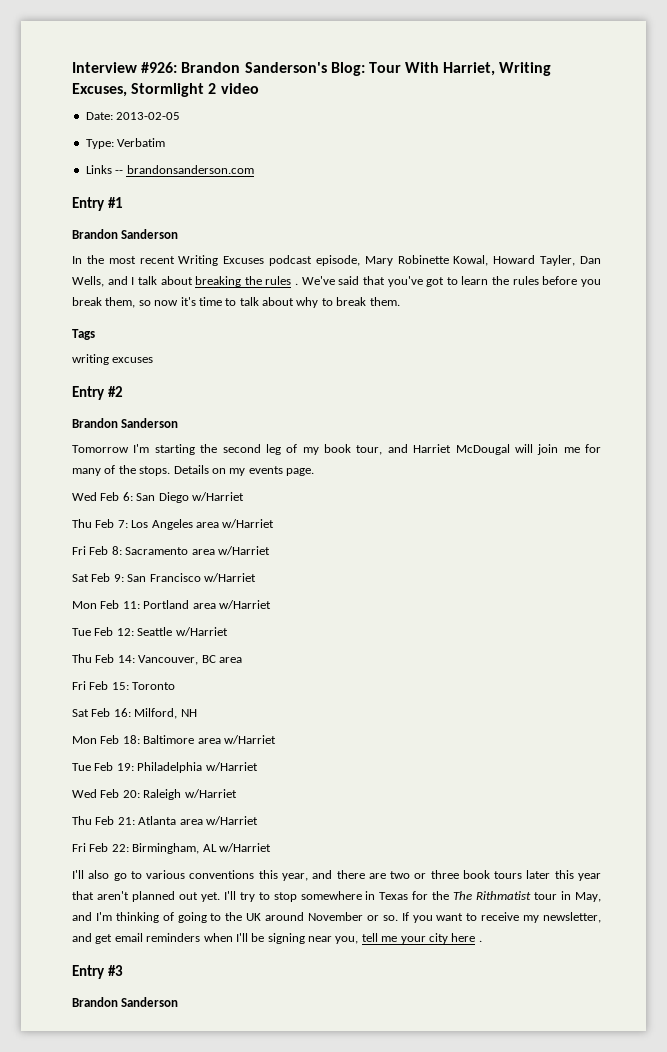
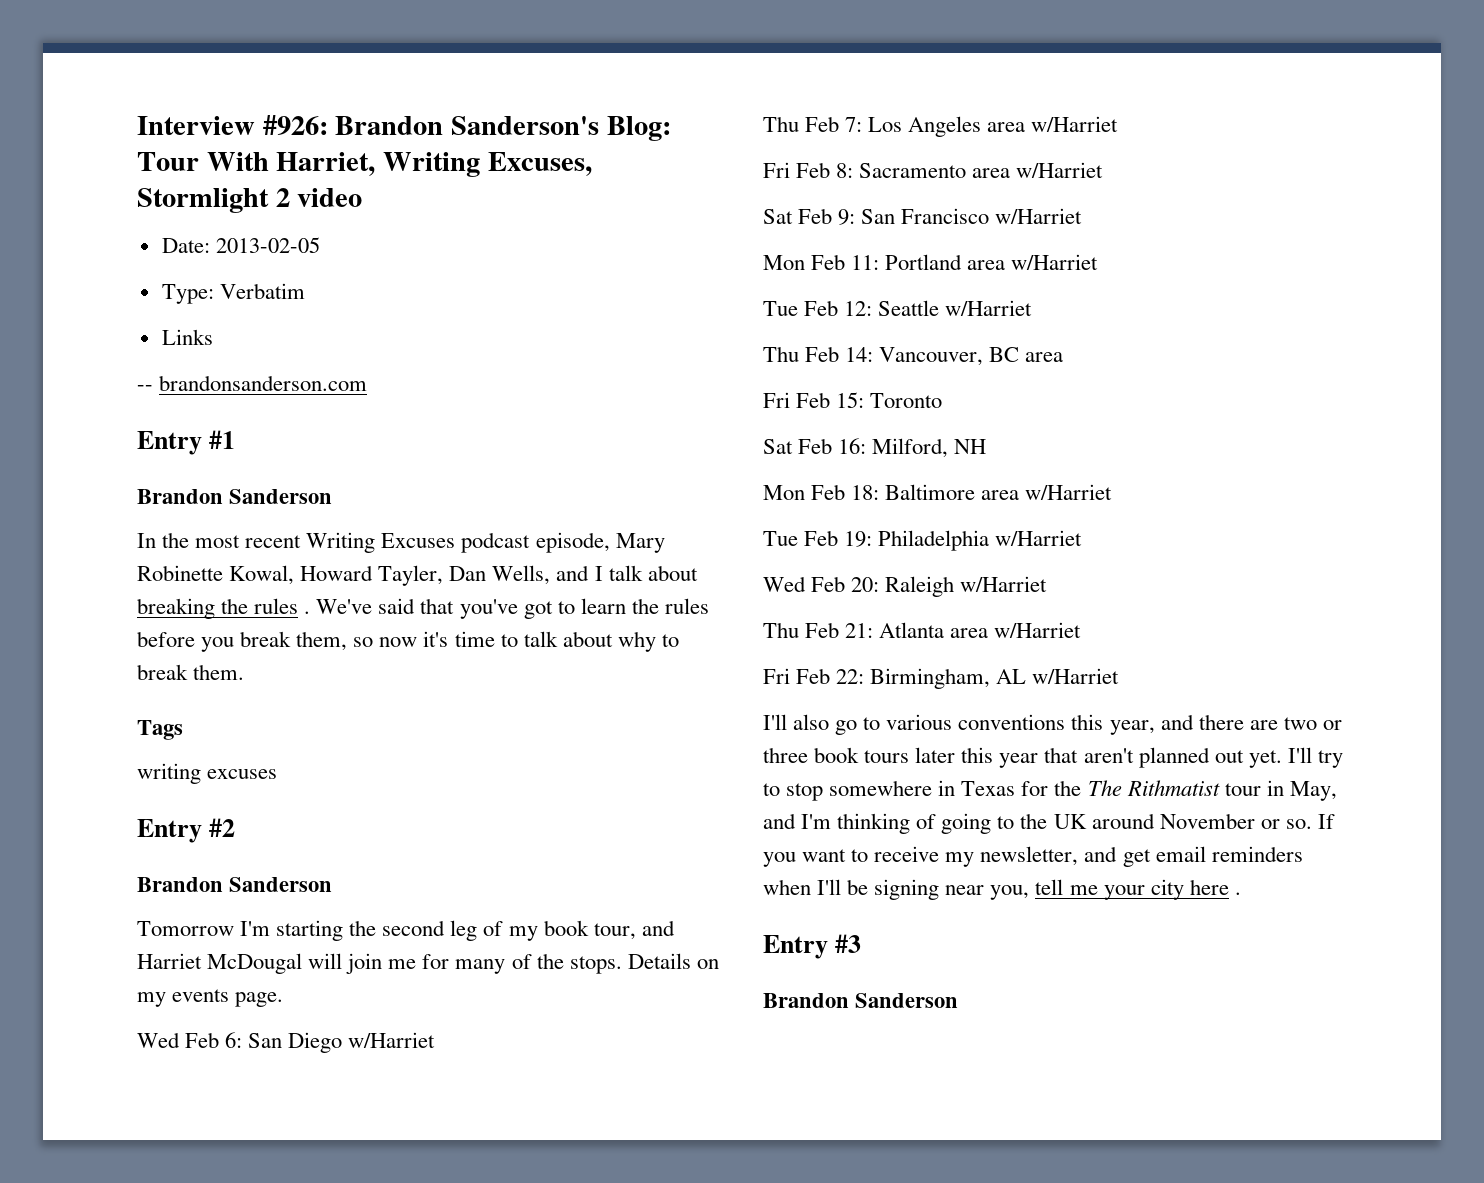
(112, 169) none -> (213, 337) //

